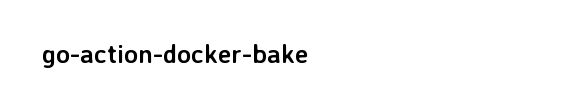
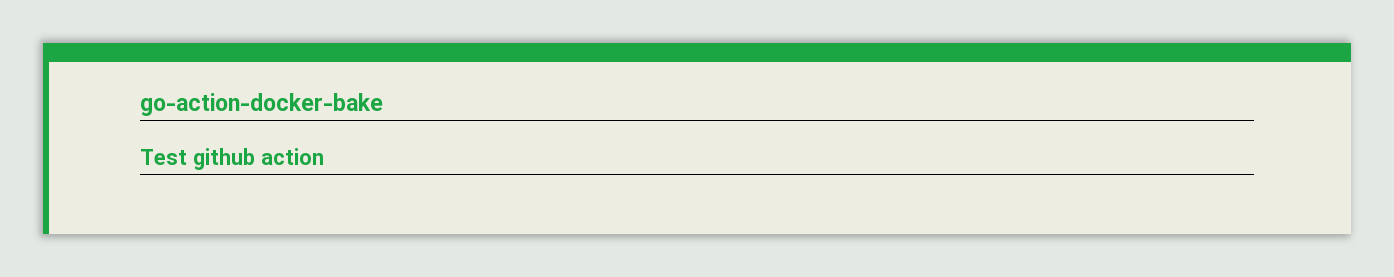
(308, 56) none -> [140,148,324,170] // Test github action

